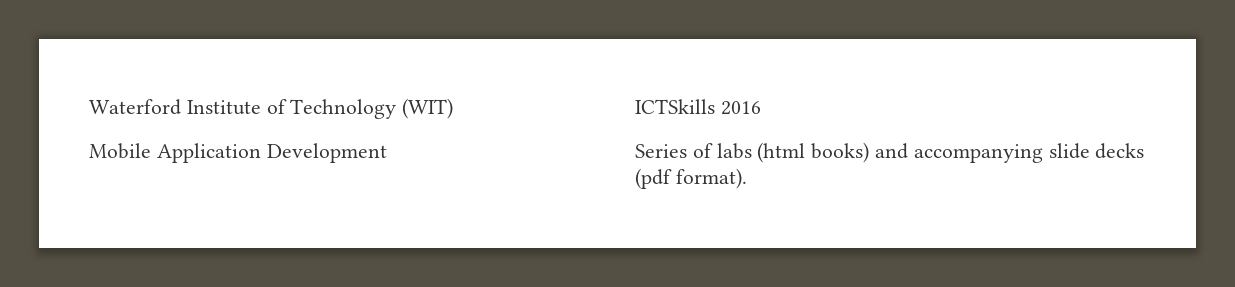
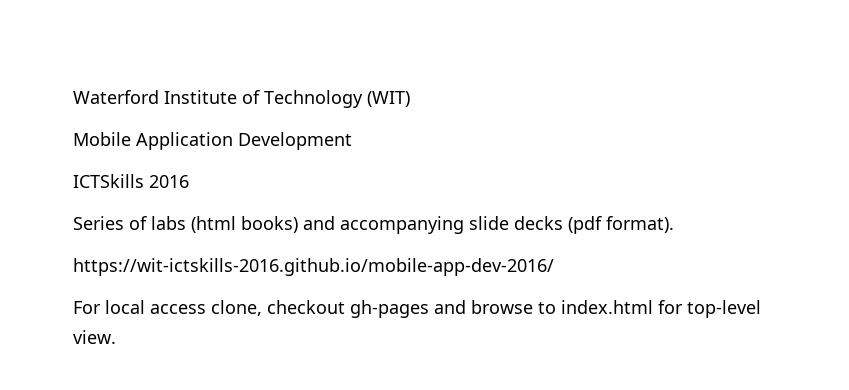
(747, 178) none -> [73,258,554,276] [73,300,761,318] [73,330,116,344] // https://wit-ictskills-2016.github.io/mobile-app-dev-2016/ // For local access clone, checkout gh-pages and browse to index.html for top-level view.

